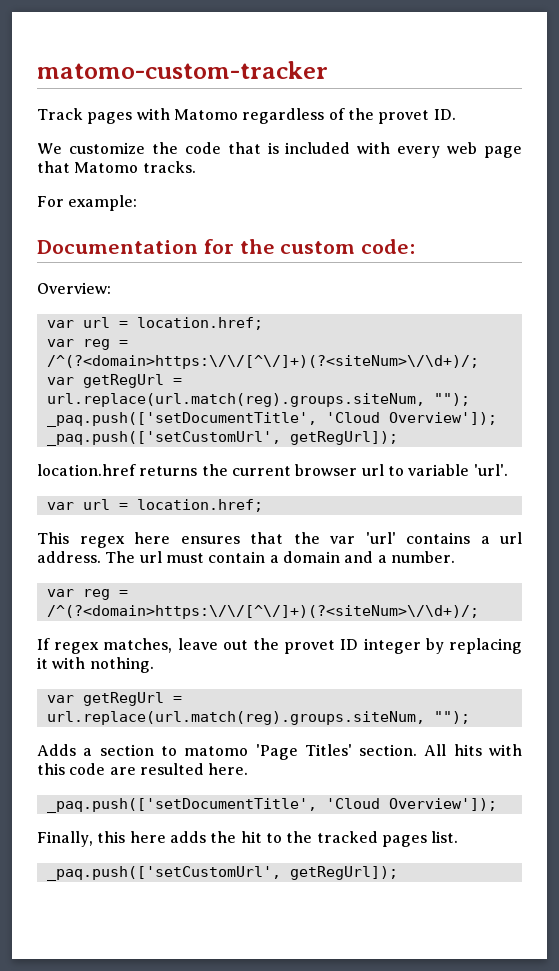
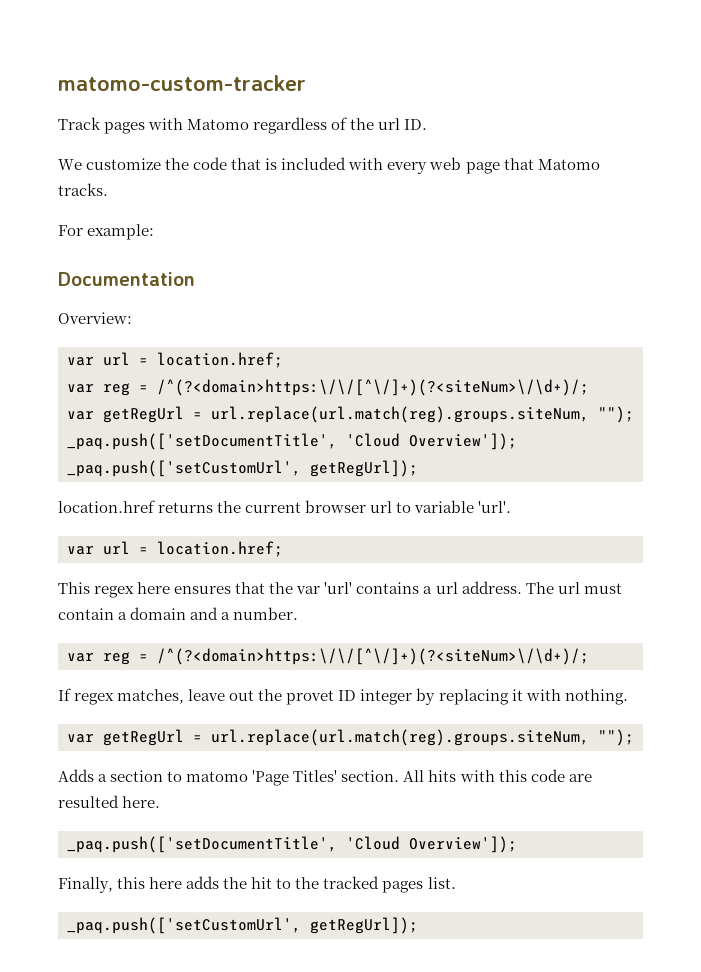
[378,110,430,124] provet -> [378,118,401,130] url
[203,239,416,254] for the custom code: -> (195, 279) none

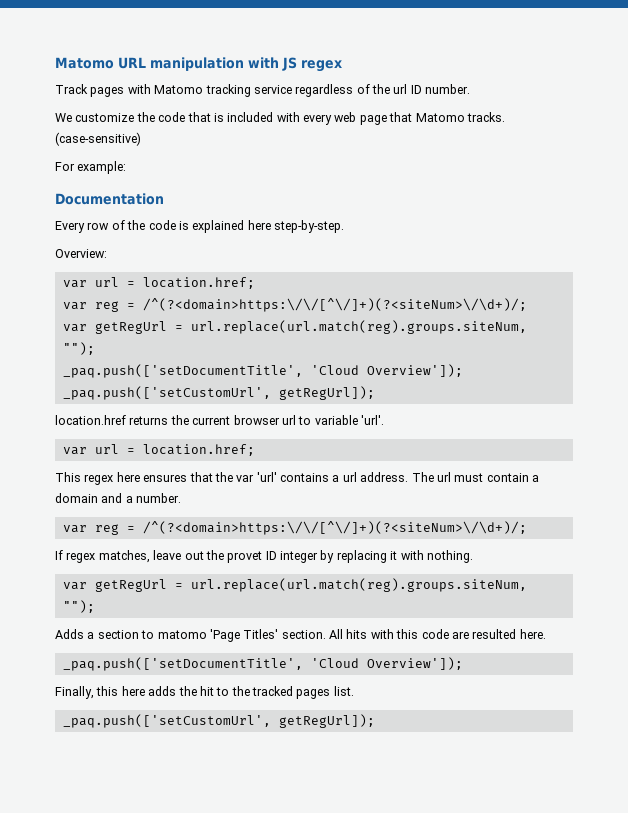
[58,75,306,91] matomo-custom-tracker -> [55,57,342,72] Matomo URL manipulation with JS regex
(250, 124) none -> [205,84,292,97] tracking service
[404,119,428,130] ID. -> [410,84,471,94] ID number.
(108, 189) none -> [55,132,141,146] (case-sensitive)
(195, 279) none -> [55,220,344,233] // Every row of the code is explained here step-by-step.

